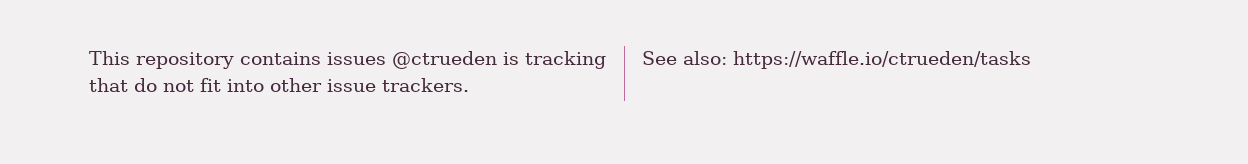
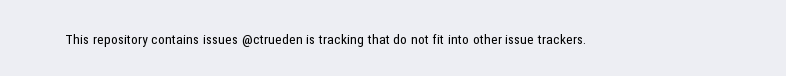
[642,51,1031,69] // See also: https://waffle.io/ctrueden/tasks -> (587, 39) none

